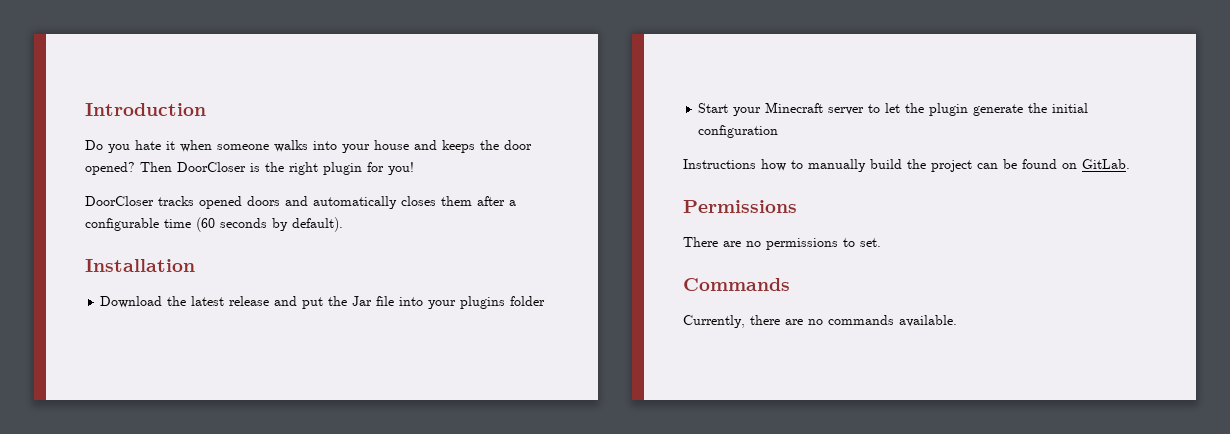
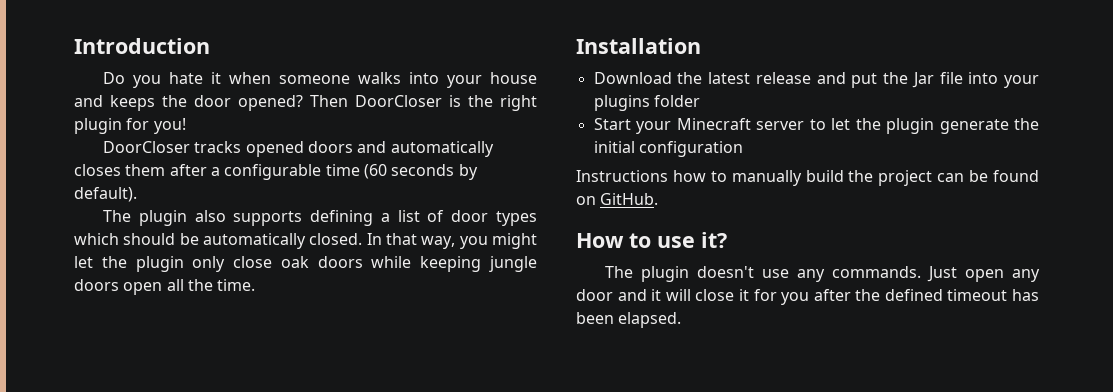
(343, 224) none -> [103,210,537,226] [74,233,537,249] [74,256,537,272] [74,279,256,295] // The plugin also supports defining a list of door types which should be automatically closed. In that way, you might let the plugin only close oak doors while keeping jungle doors open all the time.
[1082,159,1130,169] [683,200,797,213] [683,237,881,250] [683,278,790,291] [683,315,957,328] GitLab. // Permissions // There are no permissions to set. // Commands // Currently, there are no commands available. -> [600,193,659,205] [576,232,727,248] [605,266,1040,282] [576,289,1039,305] [576,312,682,328] GitHub. // How to use it? // The plugin doesn't use any commands. Just open any door and it will close it for you after the defined timeout has been elapsed.

